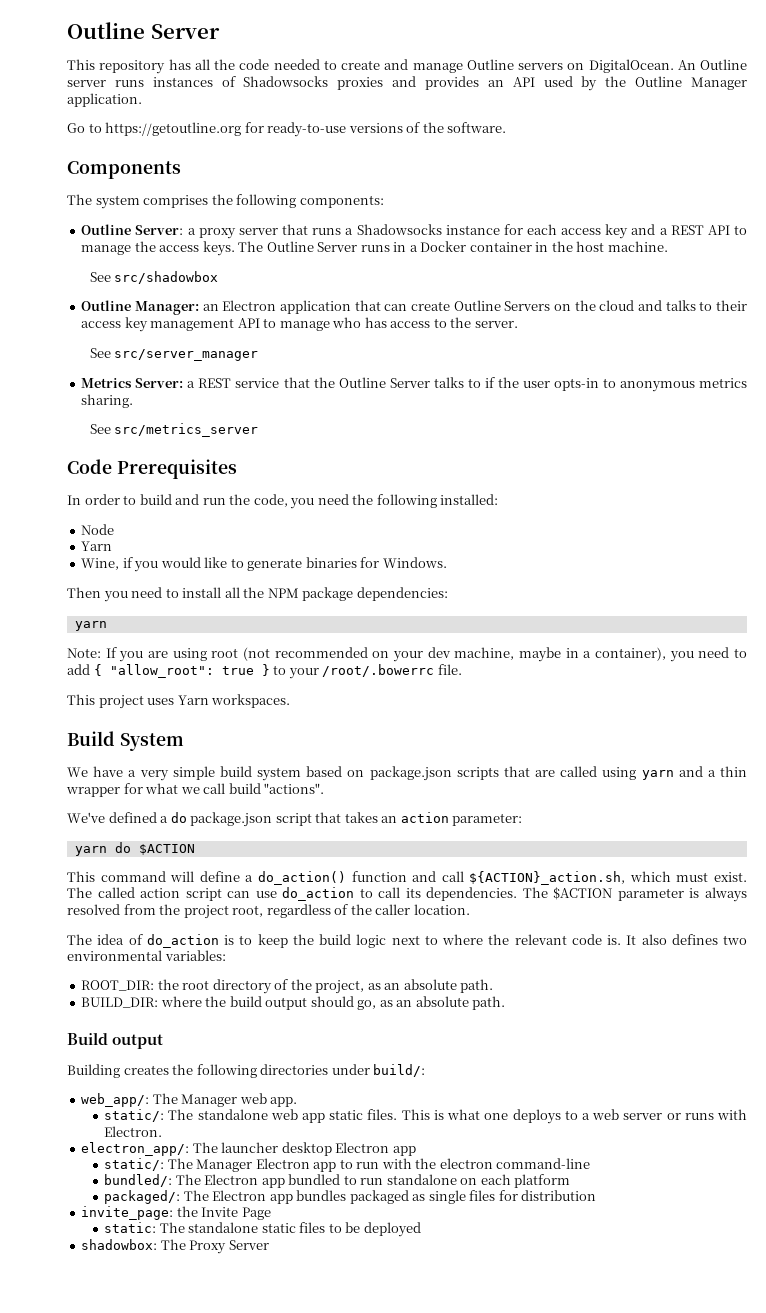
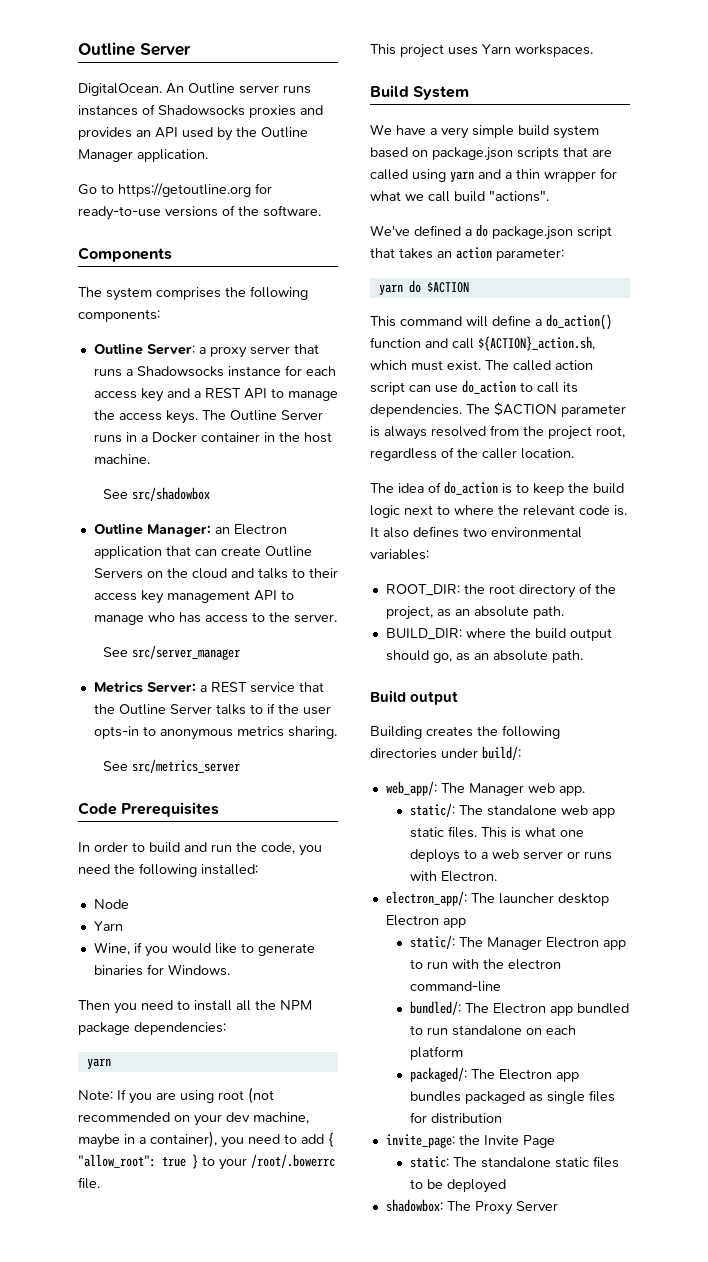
[67,59,585,74] This repository has all the code needed to create and manage Outline servers on -> (191, 49) none

